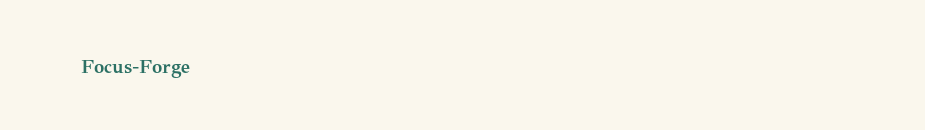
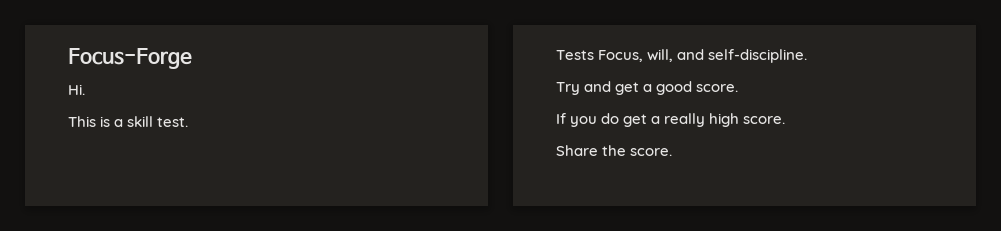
(190, 69) none -> [68,84,85,95] [68,116,189,127] [556,49,808,63] [556,81,739,95] [556,113,786,127] [556,145,673,156] // Hi. // This is a skill test. // Tests Focus, will, and self-discipline. // Try and get a good score. // If you do get a really high score. // Share the score.

